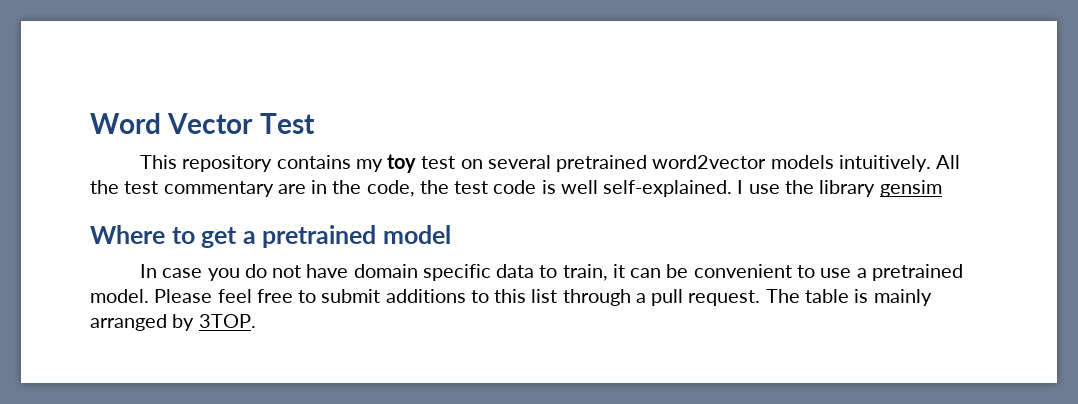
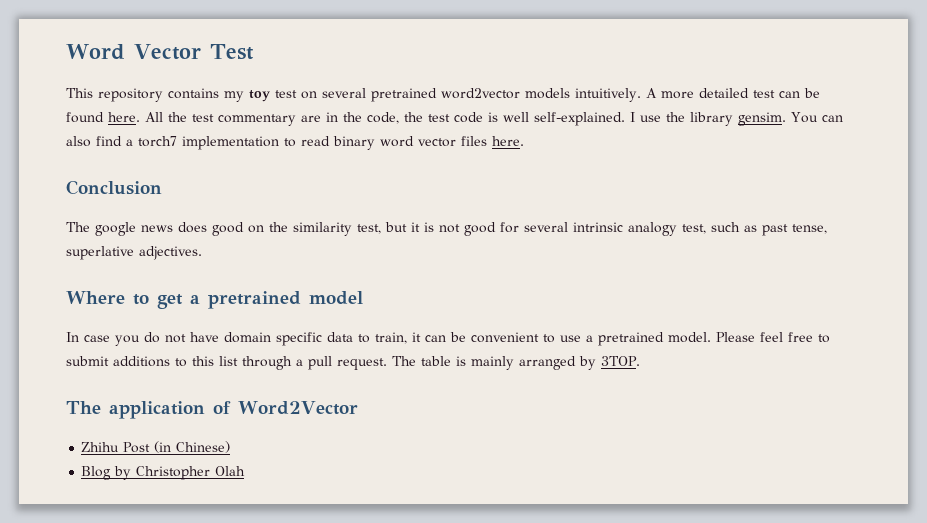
(931, 163) none -> [645,88,820,99] [66,112,140,123] A more detailed test can be found here.
[879,180,942,197] gensim -> [738,112,843,126] [66,136,524,150] [66,180,162,195] [66,222,827,236] [66,246,202,260] gensim. You can also find a torch7 implementation to read binary word vector files here. // Conclusion // The google news does good on the similarity test, but it is not good for several intrinsic analogy test, such as past tense, superlative adjectives.
(256, 321) none -> [66,401,358,419] [81,441,231,453] [81,466,246,480] // The application of Word2Vector // Zhihu Post (in Chinese) // Blog by Christopher Olah

